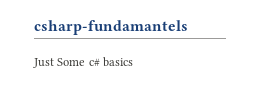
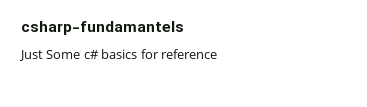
(134, 62) none -> [140,49,217,59] for reference

